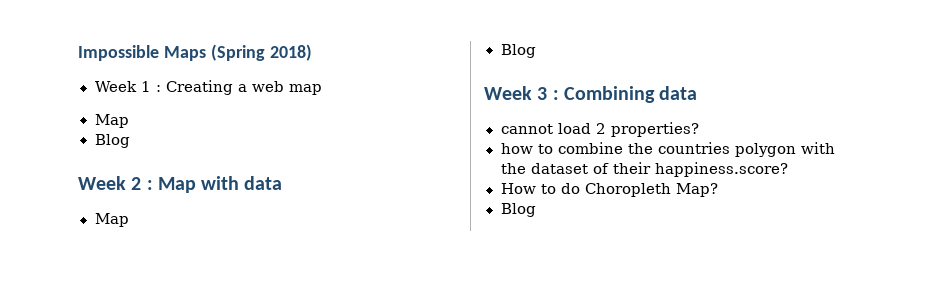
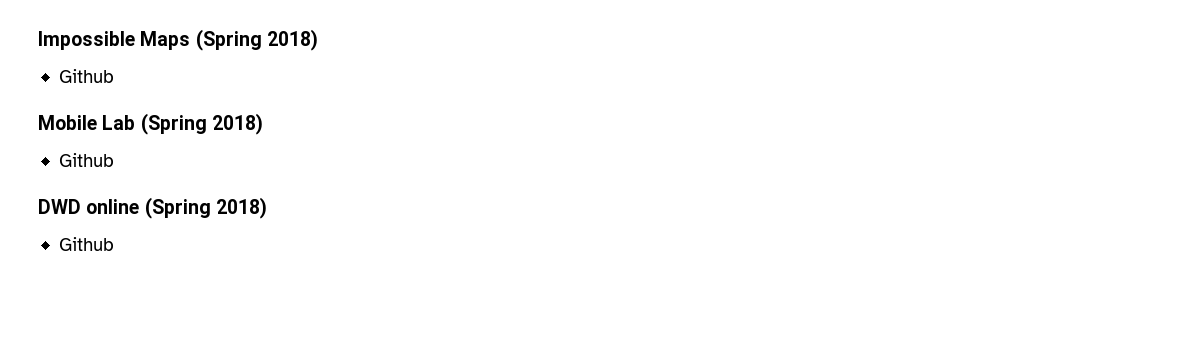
[94,80,323,95] [94,114,129,128] [94,134,130,148] [78,176,283,193] [94,213,129,227] [500,44,536,58] [484,86,698,103] [500,122,699,137] [500,142,835,157] [500,162,788,177] [500,183,718,197] [500,203,536,217] Week 1 : Creating a web map // Map // Blog // Week 2 : Map with data // Map // Blog // Week 3 : Combining data // cannot load 2 properties? // how to combine the countries polygon with the dataset of their happiness.score? // How to do Choropleth Map? // Blog -> [58,69,114,83] [38,113,263,135] [58,153,114,167] [38,197,267,219] [58,237,114,251] Github // Mobile Lab (Spring 2018) // Github // DWD online (Spring 2018) // Github

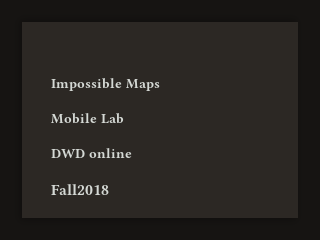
[195,29,318,51] [58,69,114,83] (Spring 2018) // Github -> (160, 85) none
[140,113,263,135] [58,153,114,167] (Spring 2018) // Github -> (124, 118) none
[144,197,267,219] [58,237,114,251] (Spring 2018) // Github -> [51,184,109,195] // Fall2018

